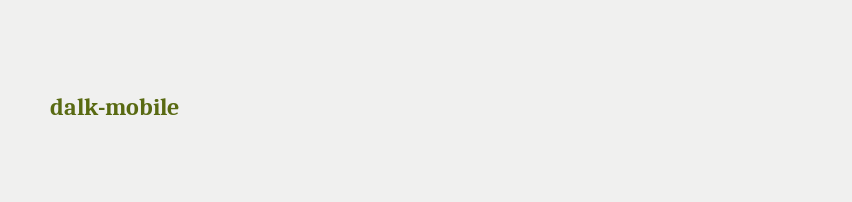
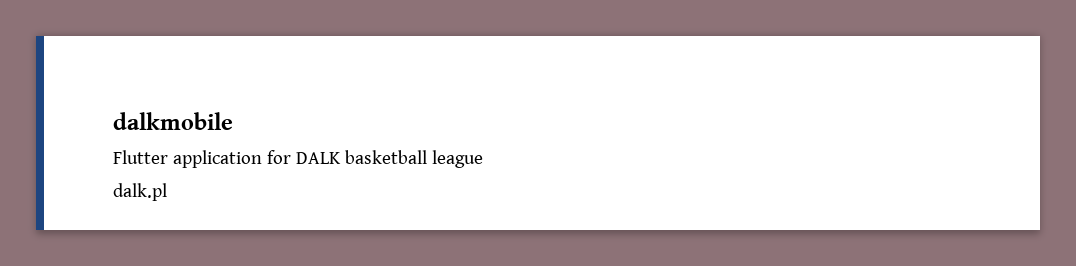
[50,98,179,115] dalk-mobile -> [113,112,233,130] [113,150,483,168] [113,183,167,201] dalkmobile // Flutter application for DALK basketball league // dalk.pl

